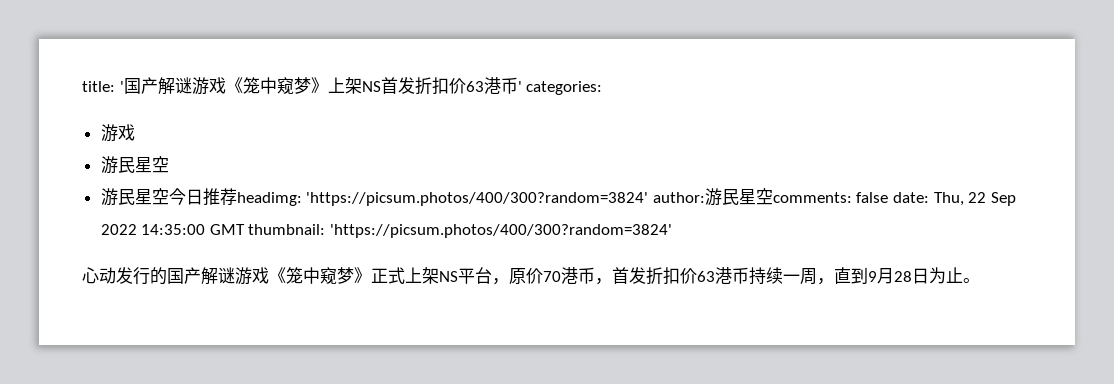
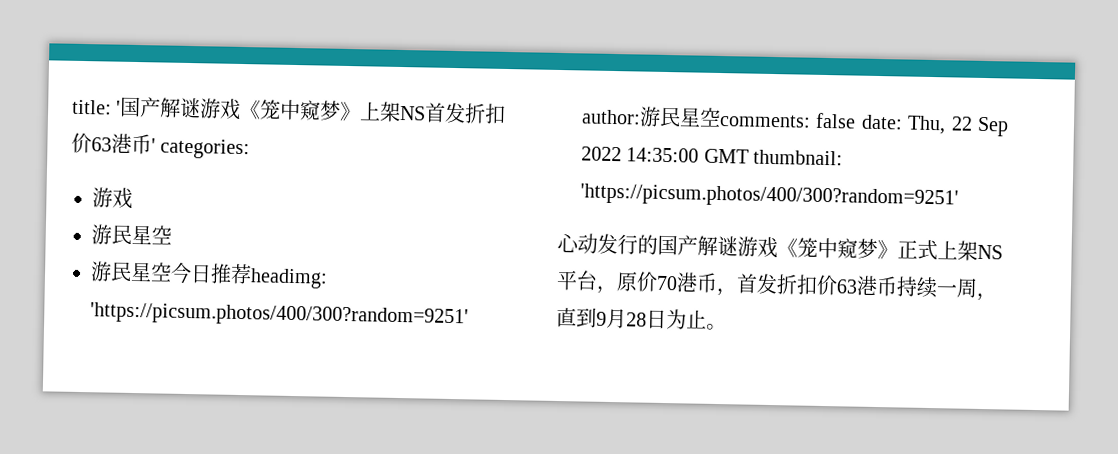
[306,192,649,206] 'https://picsum.photos/400/300?random=3824' -> [90,302,469,329] 'https://picsum.photos/400/300?random=9251'
[330,224,673,238] 'https://picsum.photos/400/300?random=3824' -> [580,183,959,210] 'https://picsum.photos/400/300?random=9251'

